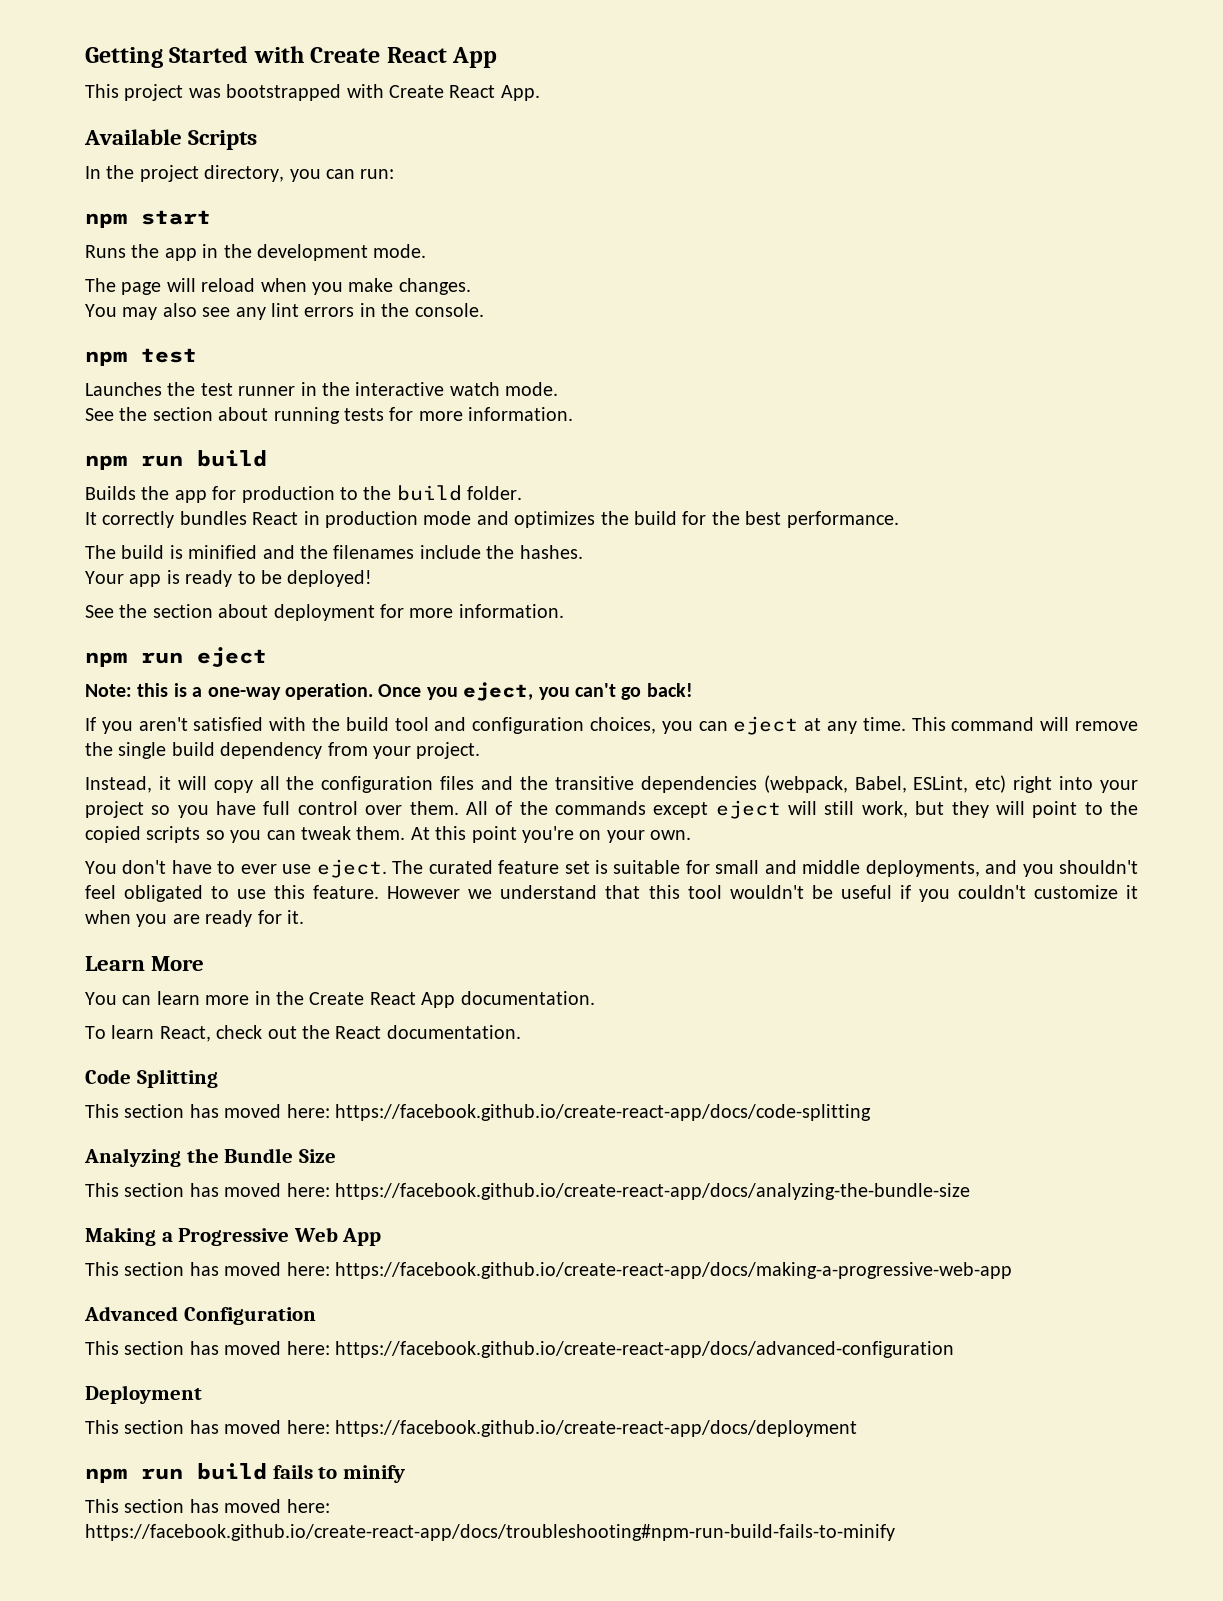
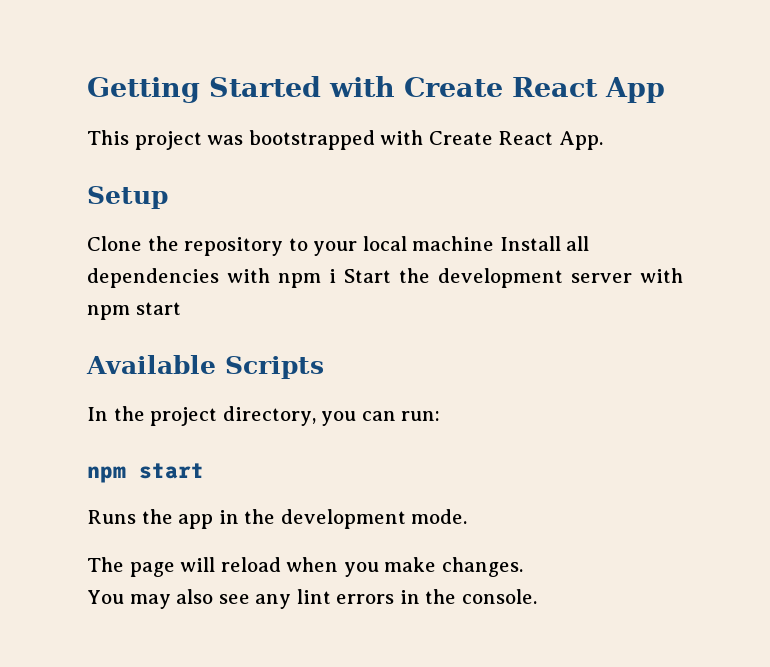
(540, 93) none -> [87,186,168,209] [87,236,590,256] [87,268,683,288] [87,302,181,320] // Setup // Clone the repository to your local machine Install all dependencies with npm i Start the development server with npm start
[85,348,197,366] [85,382,559,396] [85,407,574,424] [85,450,267,470] [85,485,523,503] [85,511,899,528] [85,545,583,559] [85,570,373,587] [85,604,564,621] [85,647,267,667] [85,682,693,701] [85,716,1138,735] [85,742,481,759] [85,775,1139,793] [85,800,1139,819] [85,826,692,843] [85,859,1139,878] [85,885,1139,902] [85,910,304,927] [85,956,205,971] [85,991,595,1008] [85,1025,521,1042] [85,1069,218,1088] [85,1104,871,1121] [84,1148,336,1167] [85,1183,970,1200] [85,1227,382,1246] [85,1262,1012,1279] [84,1306,316,1325] [85,1341,954,1358] [85,1385,202,1404] [85,1420,857,1437] [85,1463,405,1483] [85,1499,330,1513] [85,1524,895,1541] // npm test // Launches the test runner in the interactive watch mode. // See the section about running tests for more information. // npm run build // Builds the app for production to the build folder. // It correctly bundles React in production mode and optimizes the build for the best performance. // The build is minified and the filenames include the hashes. // Your app is ready to be deployed! // See the section about deployment for more information. // npm run eject // Note: this is a one-way operation. Once you eject, you can't go back! // If you aren't satisfied with the build tool and configuration choices, you can eject at any time. This command will remove the single build dependency from your project. // Instead, it will copy all the configuration files and the transitive dependencies (webpack, Babel, ESLint, etc) right into your project so you have full control over them. All of the commands except eject will still work, but they will point to the copied scripts so you can tweak them. At this point you're on your own. // You don't have to ever use eject. The curated feature set is suitable for small and middle deployments, and you shouldn't feel obligated to use this feature. However we understand that this tool wouldn't be useful if you couldn't customize it when you are ready for it. // Learn More // You can learn more in the Create React App documentation. // To learn React, check out the React documentation. // Code Splitting // This section has moved here: https://facebook.github.io/create-react-app/docs/code-splitting // Analyzing the Bundle Size // This section has moved here: https://facebook.github.io/create-react-app/docs/analyzing-the-bundle-size // Making a Progressive Web App // This section has moved here: https://facebook.github.io/create-react-app/docs/making-a-progressive-web-app // Advanced Configuration // This section has moved here: https://facebook.github.io/create-react-app/docs/advanced-configuration // Deployment // This section has moved here: https://facebook.github.io/create-react-app/docs/deployment // npm run build fails to minify // This section has moved here: https://facebook.github.io/create-react-app/docs/troubleshooting#npm-run-build-fails-to-minify -> (537, 596) none

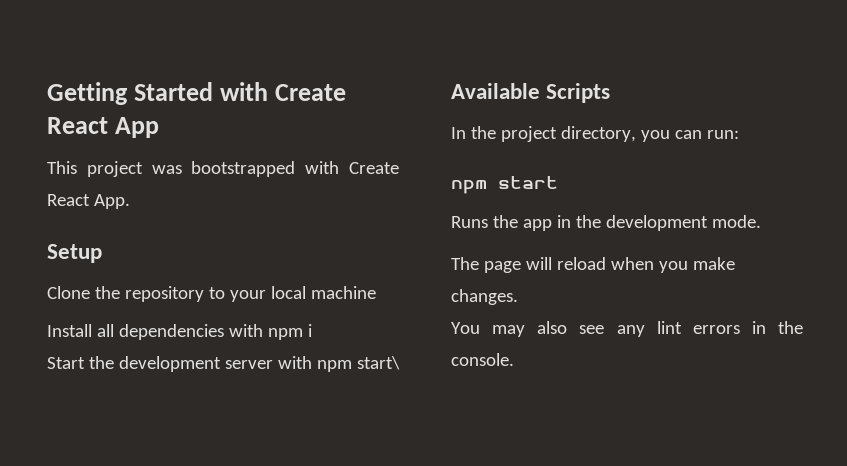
(495, 243) none -> (376, 292) //
(336, 276) none -> (312, 330) //
[135,302,181,315] start -> [356,356,400,370] start\

